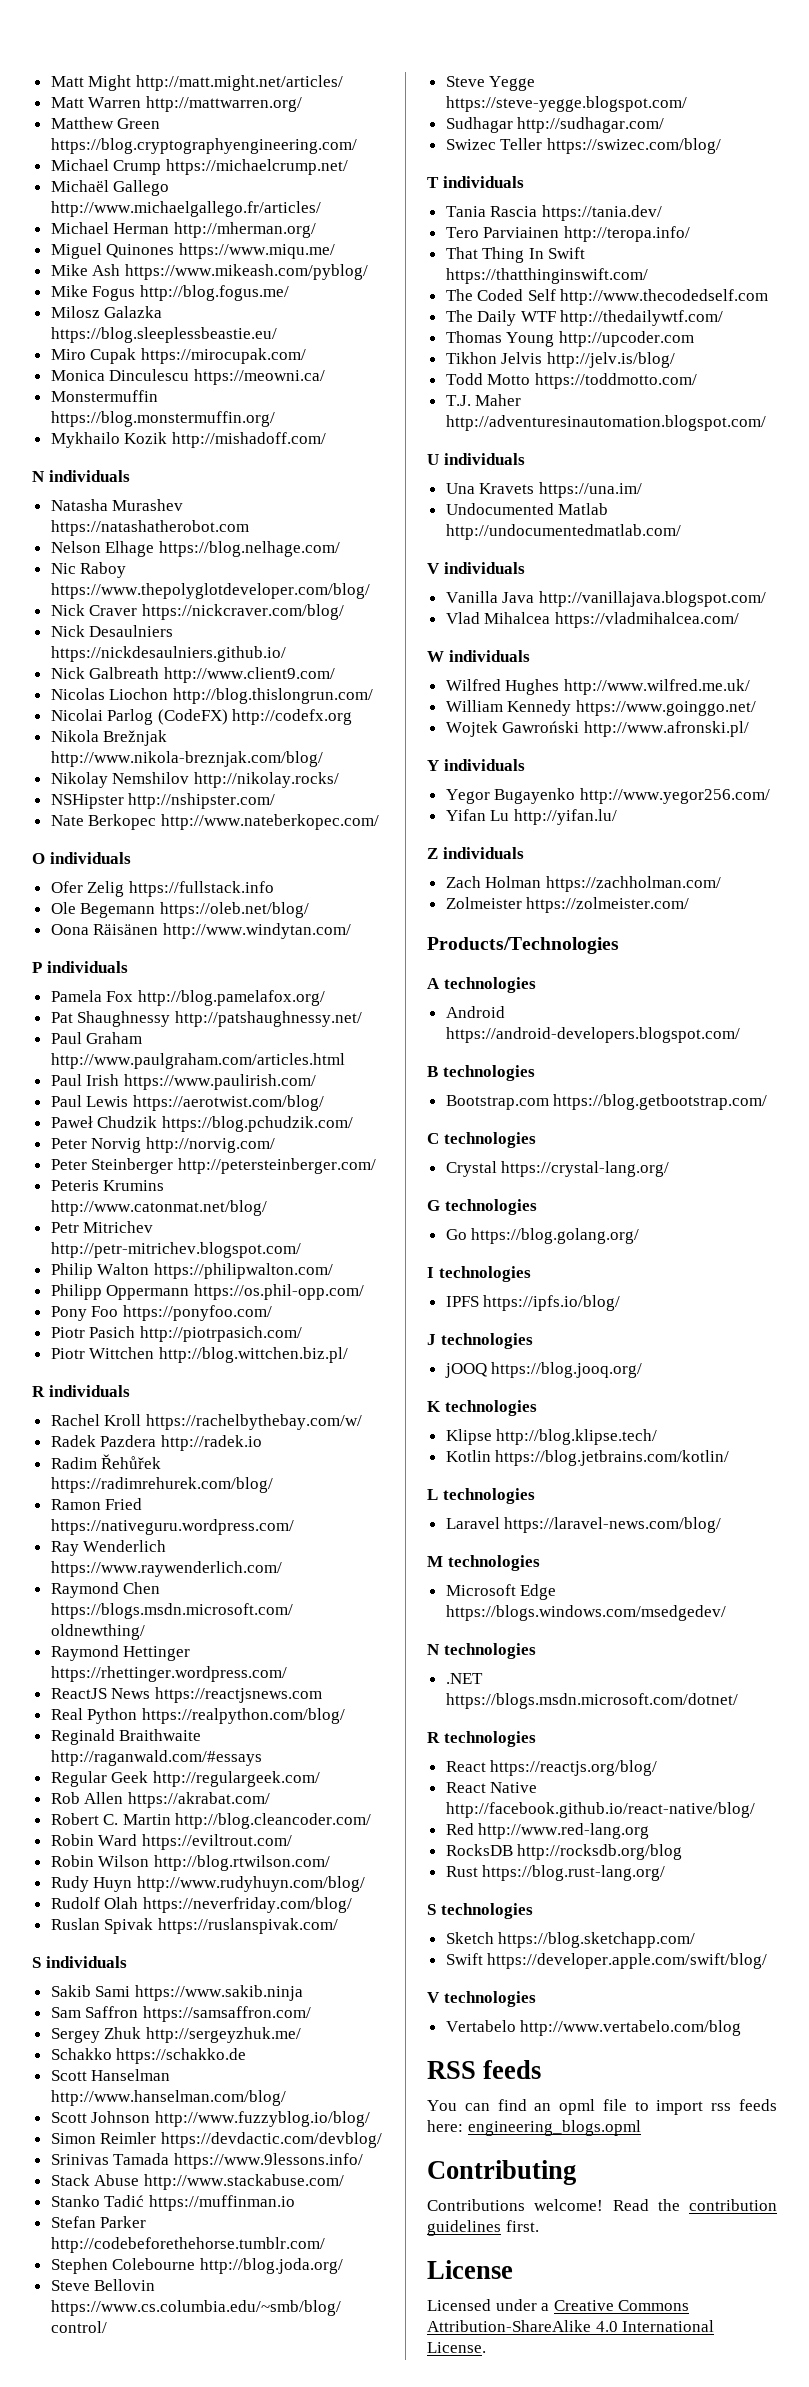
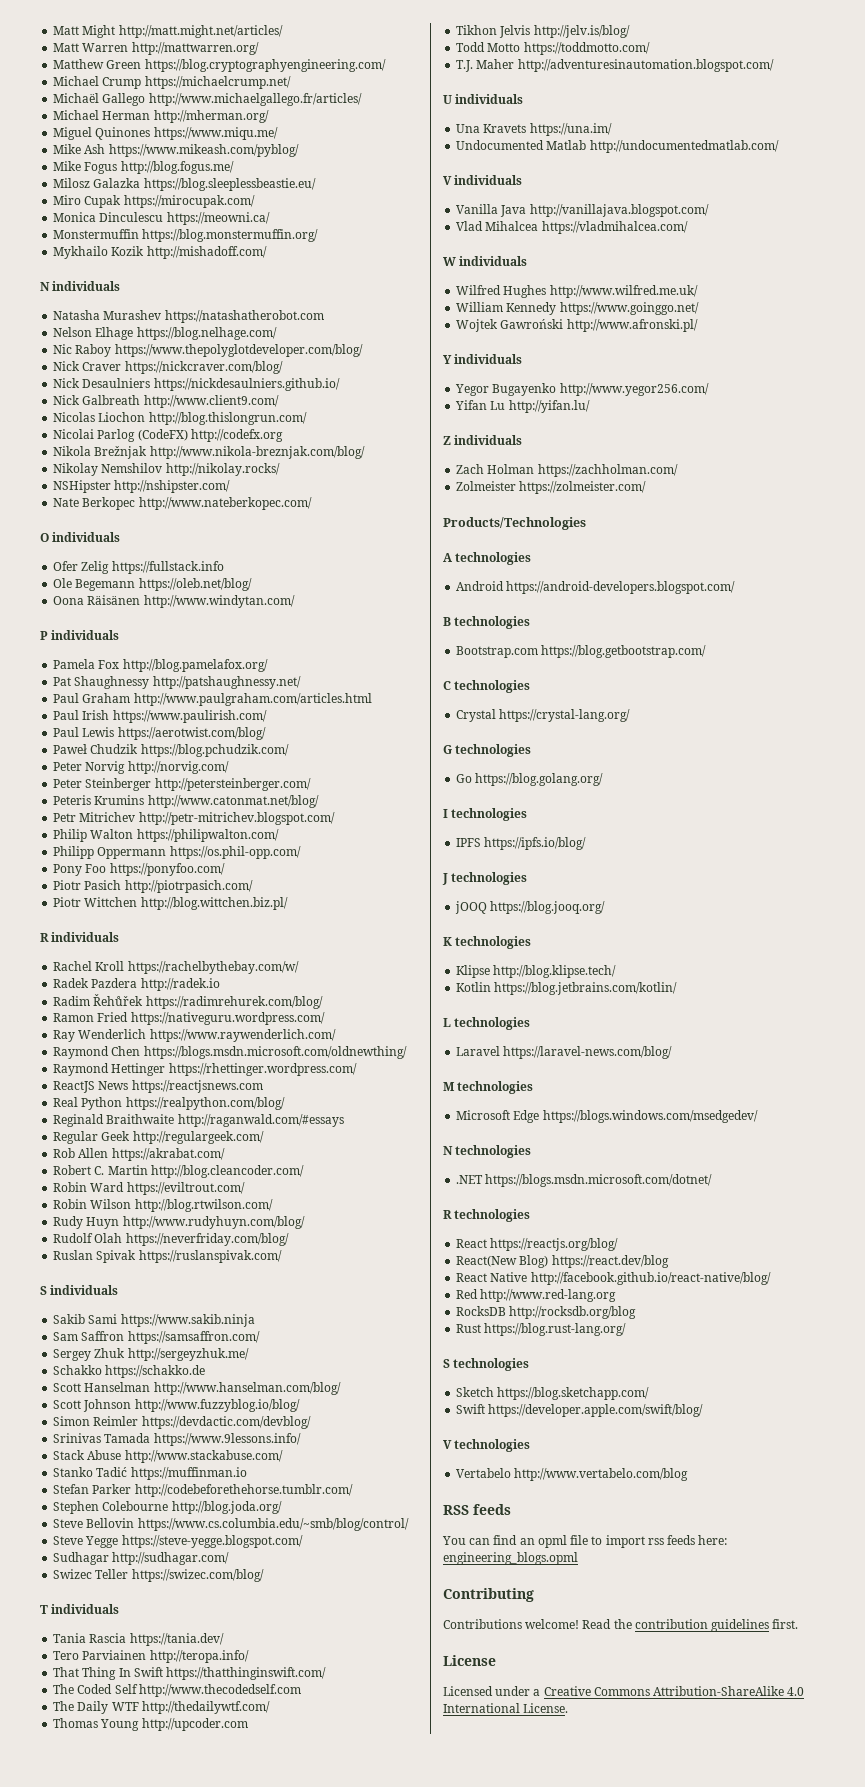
(658, 1768) none -> [456,1255,669,1268] // React(New Blog) https://react.dev/blog

